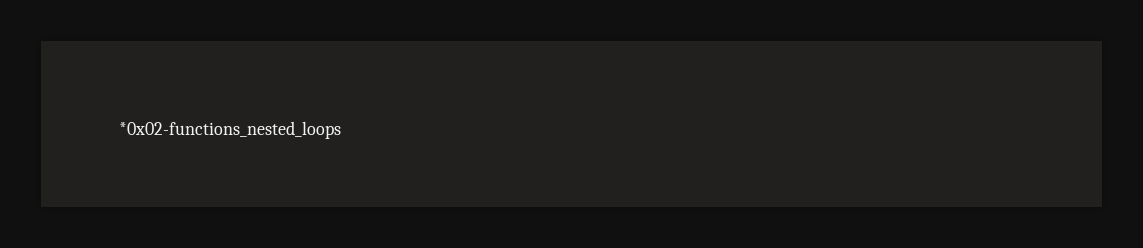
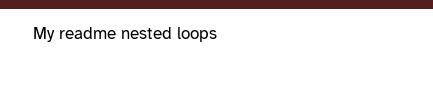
[119,121,341,139] *0x02-functions_nested_loops -> [33,27,217,42] My readme nested loops

